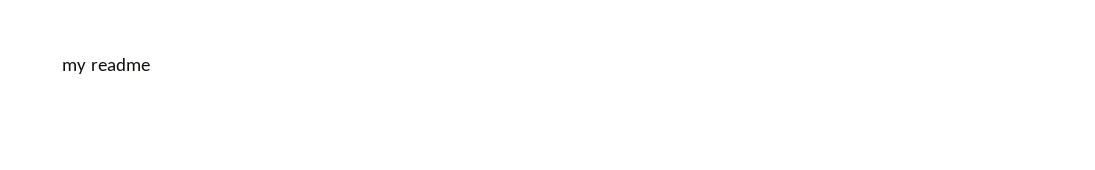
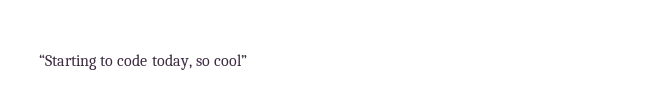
[62,58,150,74] my readme -> [39,54,247,70] “Starting to code today, so cool”

